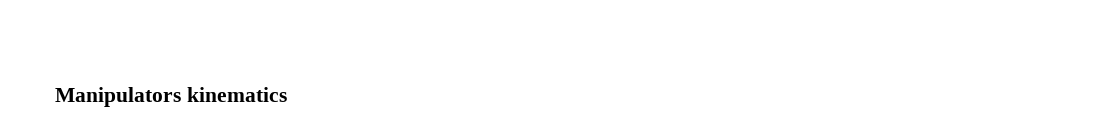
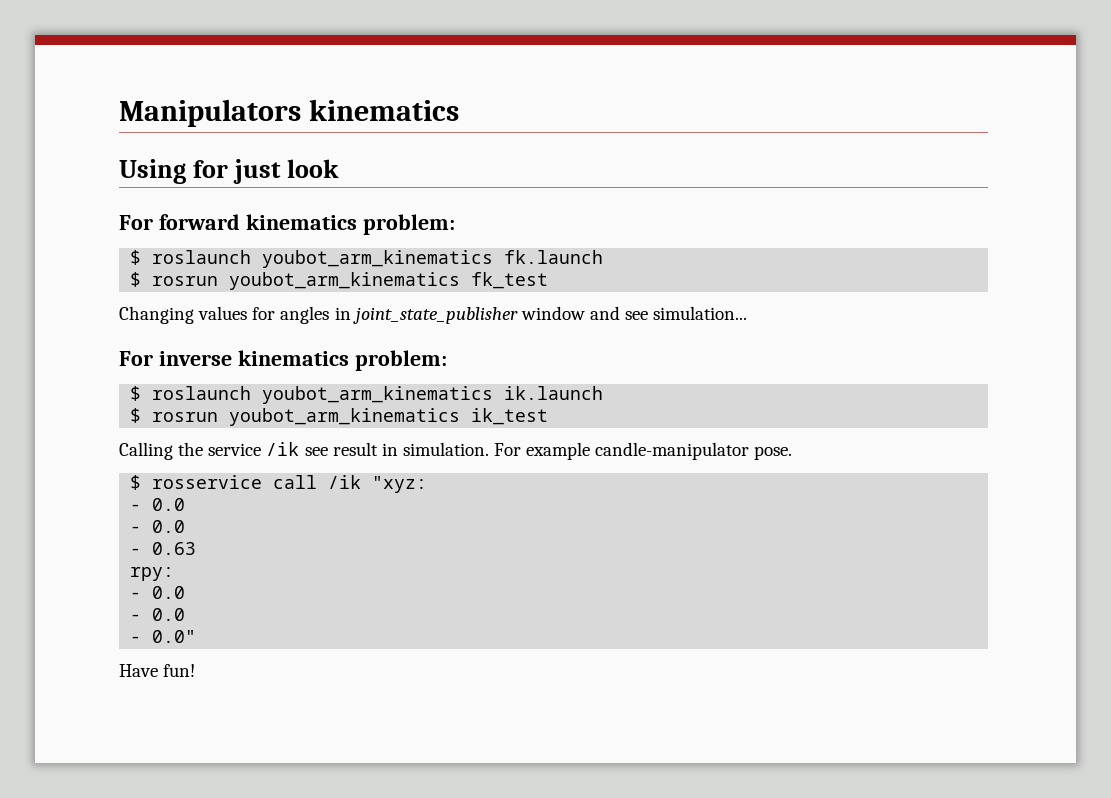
(287, 94) none -> [119,159,339,184] [119,214,455,235] [130,250,604,268] [130,272,549,290] [119,306,748,324] [119,350,447,371] [130,386,604,404] [130,408,549,426] [119,442,793,460] [130,475,428,493] [130,498,186,511] [130,520,186,533] [130,542,197,555] [130,567,175,581] [130,586,186,599] [130,608,186,621] [130,630,197,643] [119,664,196,677] // Using for just look // For forward kinematics problem: // $ roslaunch youbot_arm_kinematics fk.launch // $ rosrun youbot_arm_kinematics fk_test // Changing values for angles in joint_state_publisher window and see simulation... // For inverse kinematics problem: // $ roslaunch youbot_arm_kinematics ik.launch // $ rosrun youbot_arm_kinematics ik_test // Calling the service /ik see result in simulation. For example candle-manipulator pose. // $ rosservice call /ik "xyz: // - 0.0 // - 0.0 // - 0.63 // rpy: // - 0.0 // - 0.0 // - 0.0" // Have fun!

